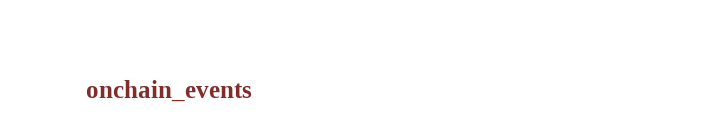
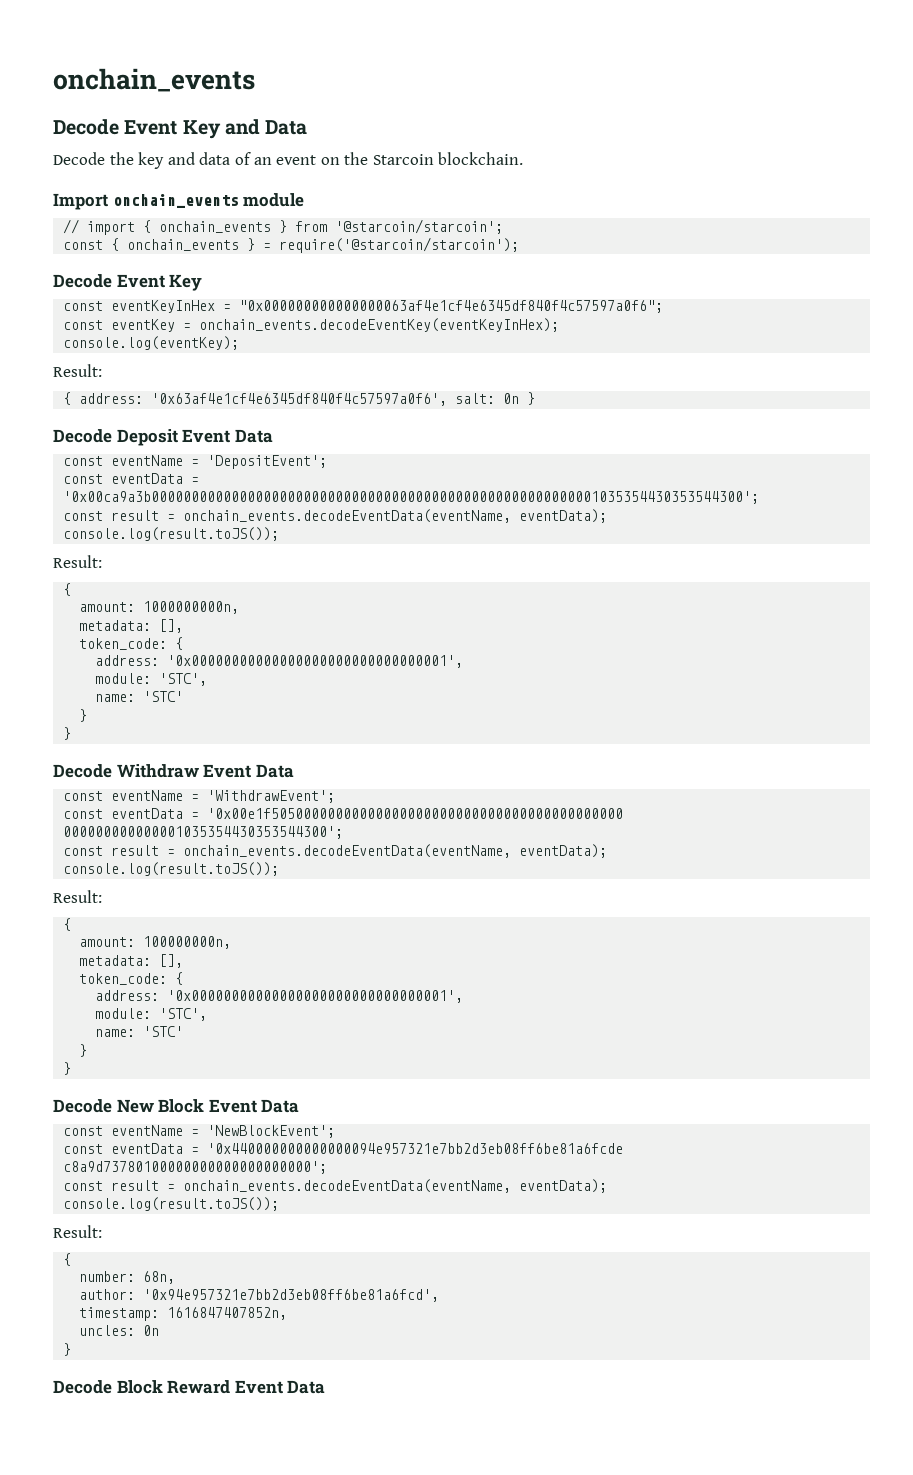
[86,80,252,102] onchain_events -> [53,68,255,92] [53,119,308,139] [53,152,524,169] [53,193,305,210] [63,219,504,235] [63,237,520,253] [53,274,203,291] [63,300,664,313] [63,318,560,332] [63,336,240,350] [53,364,102,377] [63,392,536,406] [53,429,273,446] [63,455,328,469] [63,473,200,484] [63,491,760,504] [63,509,608,523] [63,527,280,541] [53,555,102,568] [63,583,72,596] [79,601,240,614] [79,619,184,633] [79,637,184,650] [95,655,464,668] [95,673,208,686] [95,691,184,702] [79,709,88,722] [63,727,72,740] [53,764,294,778] [63,790,336,803] [63,808,624,819] [63,826,344,839] [63,844,608,858] [63,862,280,876] [53,890,102,903] [63,918,72,931] [79,936,232,949] [79,954,184,968] [79,972,184,985] [95,990,464,1003] [95,1008,208,1021] [95,1026,184,1037] [79,1044,88,1057] [63,1062,72,1075] [53,1099,300,1113] [63,1125,336,1138] [63,1143,624,1154] [63,1161,328,1174] [63,1179,608,1193] [63,1197,280,1211] [53,1225,102,1238] [63,1253,72,1266] [79,1271,176,1284] [79,1289,440,1302] [79,1307,288,1321] [79,1325,160,1336] [63,1343,72,1356] [53,1380,326,1394] onchain_events // Decode Event Key and Data // Decode the key and data of an event on the Starcoin blockchain. // Import onchain_events module // // import { onchain_events } from '@starcoin/starcoin'; // const { onchain_events } = require('@starcoin/starcoin'); // Decode Event Key // const eventKeyInHex = "0x000000000000000063af4e1cf4e6345df840f4c57597a0f6"; // const eventKey = onchain_events.decodeEventKey(eventKeyInHex); // console.log(eventKey); // Result: // { address: '0x63af4e1cf4e6345df840f4c57597a0f6', salt: 0n } // Decode Deposit Event Data // const eventName = 'DepositEvent'; // const eventData = '0x00ca9a3b00000000000000000000000000000000000000000000000000000001035354430353544300'; // const result = onchain_events.decodeEventData(eventName, eventData); // console.log(result.toJS()); // Result: // { // amount: 1000000000n, // metadata: [], // token_code: { // address: '0x00000000000000000000000000000001', // module: 'STC', // name: 'STC' // } // } // Decode Withdraw Event Data // const eventName = 'WithdrawEvent'; // const eventData = '0x00e1f50500000000000000000000000000000000000000000 000000000000001035354430353544300'; // const result = onchain_events.decodeEventData(eventName, eventData); // console.log(result.toJS()); // Result: // { // amount: 100000000n, // metadata: [], // token_code: { // address: '0x00000000000000000000000000000001', // module: 'STC', // name: 'STC' // } // } // Decode New Block Event Data // const eventName = 'NewBlockEvent'; // const eventData = '0x440000000000000094e957321e7bb2d3eb08ff6be81a6fcde c8a9d73780100000000000000000000'; // const result = onchain_events.decodeEventData(eventName, eventData); // console.log(result.toJS()); // Result: // { // number: 68n, // author: '0x94e957321e7bb2d3eb08ff6be81a6fcd', // timestamp: 1616847407852n, // uncles: 0n // } // Decode Block Reward Event Data

